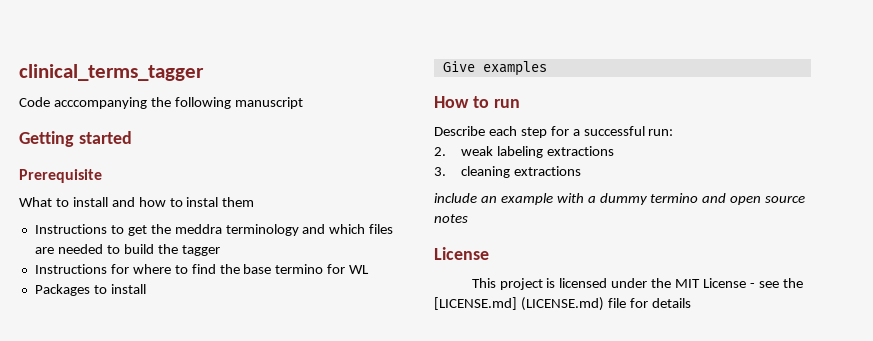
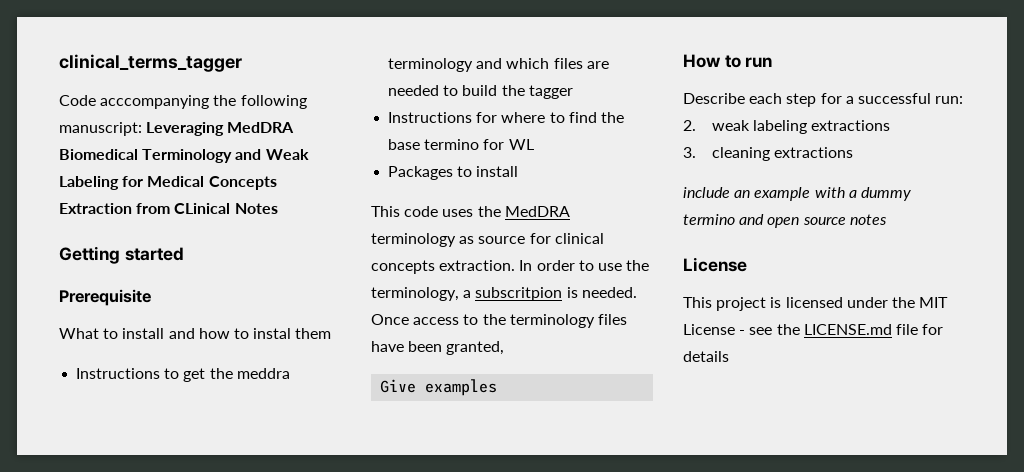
[234,97,303,109] manuscript -> [59,122,295,136] [59,149,309,163] [59,176,277,190] [59,203,278,214] manuscript: Leveraging MedDRA Biomedical Terminology and Weak Labeling for Medical Concepts Extraction from CLinical Notes
(146, 289) none -> [371,206,570,217] [371,233,604,247] [371,260,650,274] [371,287,637,301] [371,314,627,328] [371,341,505,355] // This code uses the MedDRA terminology as source for clinical concepts extraction. In order to use the terminology, a subscritpion is needed. Once access to the terminology files have been granted,
[434,297,604,311] [LICENSE.md] (LICENSE.md) -> [803,324,892,335] LICENSE.md

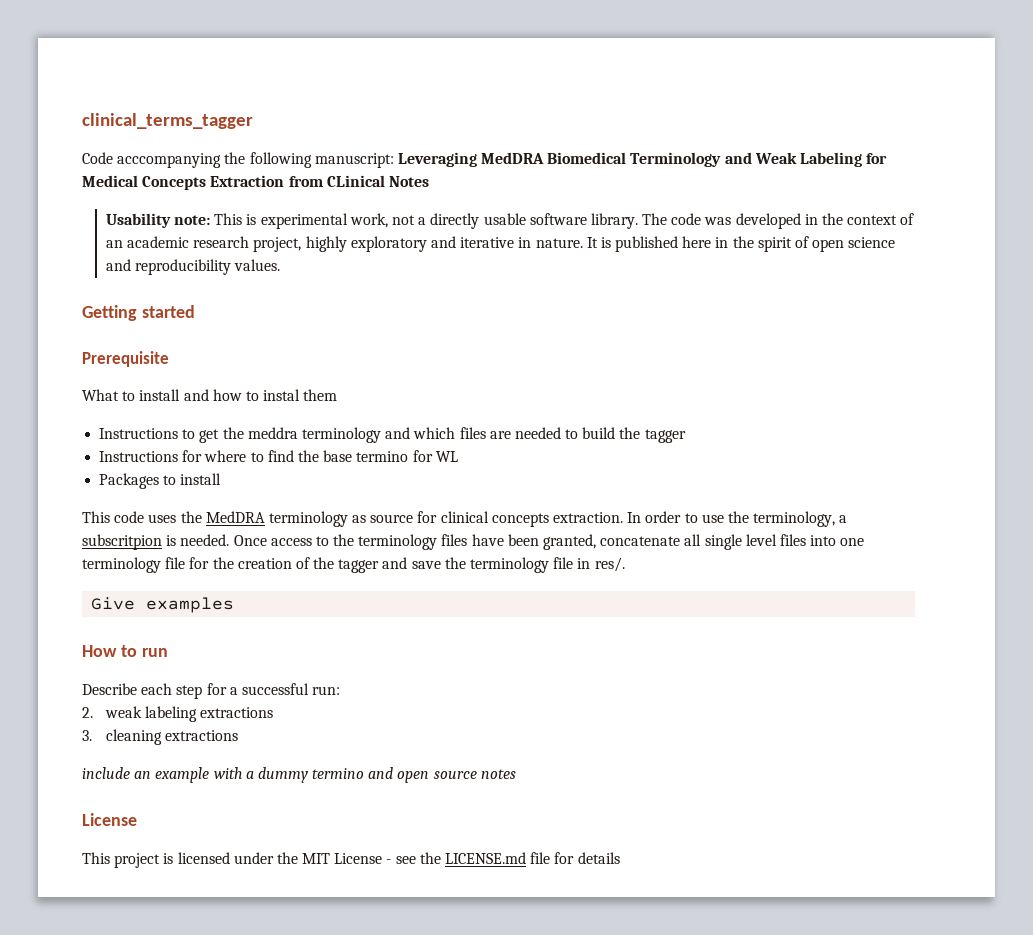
(278, 208) none -> [105,213,915,229] [105,236,896,252] [105,259,281,275] // Usability note: This is experimental work, not a directly usable software library. The code was developed in the context of an academic research project, highly exploratory and iterative in nature. It is published here in the spirit of open science and reproducibility values.
(505, 348) none -> [600,534,865,550] [82,557,625,573] concatenate all single level files into one terminology file for the creation of the tagger and save the terminology file in res/.

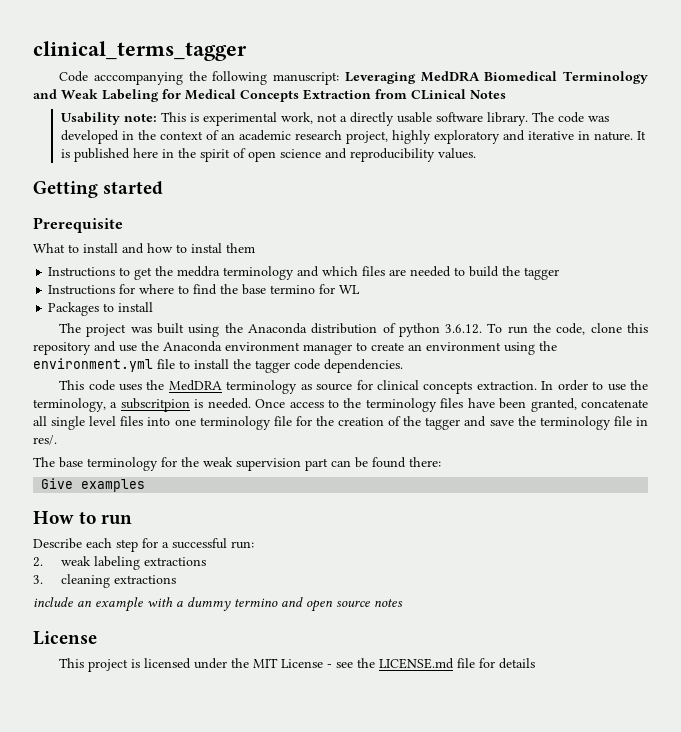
(222, 479) none -> [59,323,648,337] [33,341,557,355] [33,358,403,373] // The project was built using the Anaconda distribution of python 3.6.12. To run the code, clone this repository and use the Anaconda environment manager to create an environment using the environment.yml file to install the tagger code dependencies.
(625, 564) none -> [33,457,441,471] // The base terminology for the weak supervision part can be found there:

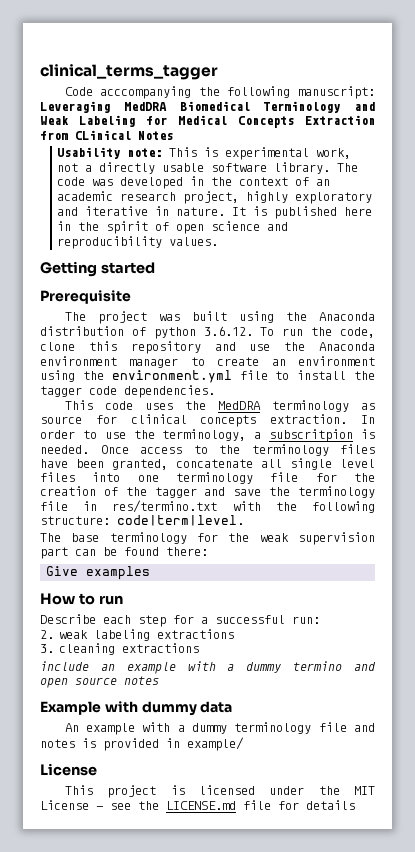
[33,243,255,254] [48,266,560,280] [48,284,361,295] [48,302,154,316] // What to install and how to instal them // Instructions to get the meddra terminology and which files are needed to build the tagger // Instructions for where to find the base termino for WL // Packages to install -> (131, 297) none
[33,435,57,445] res/. -> [112,500,375,513] [40,515,244,526] res/termino.txt with the following structure: code|term|level.
(403, 603) none -> [40,701,233,716] [64,722,376,735] [40,737,244,751] // Example with dummy data // An example with a dummy terminology file and notes is provided in example/

